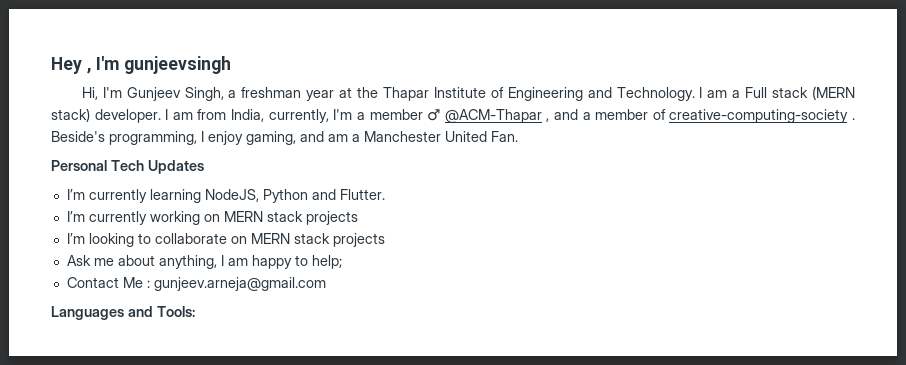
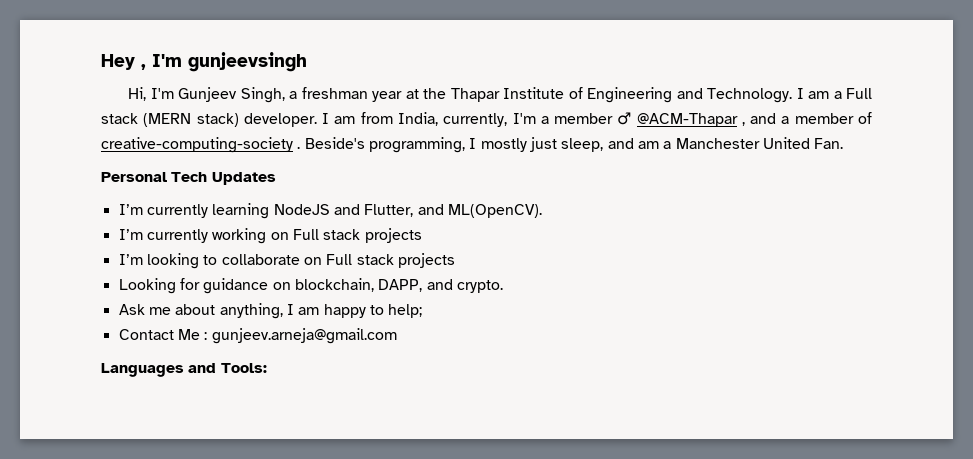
[208,131,296,145] enjoy gaming, -> [480,137,604,152] mostly just sleep,
[204,189,385,203] NodeJS, Python and Flutter. -> [273,204,542,218] NodeJS and Flutter, and ML(OpenCV).
[223,211,263,222] MERN -> [292,229,319,240] Full
[250,233,385,247] MERN stack projects -> [326,253,455,268] [118,278,503,294] Full stack projects // Looking for guidance on blockchain, DAPP, and crypto.

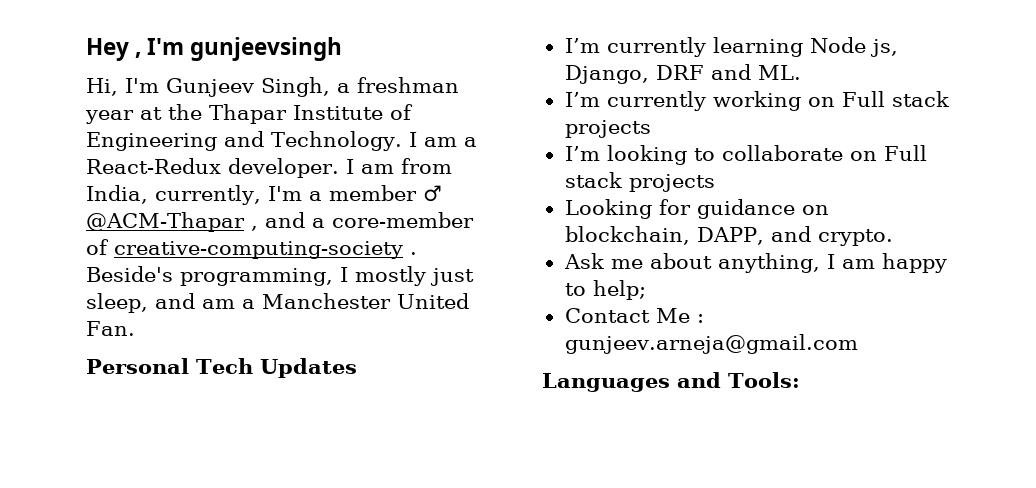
[845,88,872,99] [101,113,239,127] Full stack (MERN stack) -> [86,158,221,174] React-Redux
[794,113,854,124] member -> [331,212,474,228] core-member
[273,204,542,218] NodeJS and Flutter, and ML(OpenCV). -> [809,37,898,57] [564,64,801,84] Node js, Django, DRF and ML.

